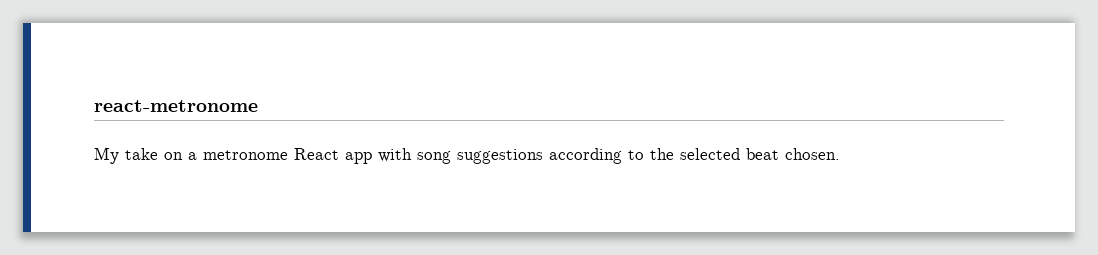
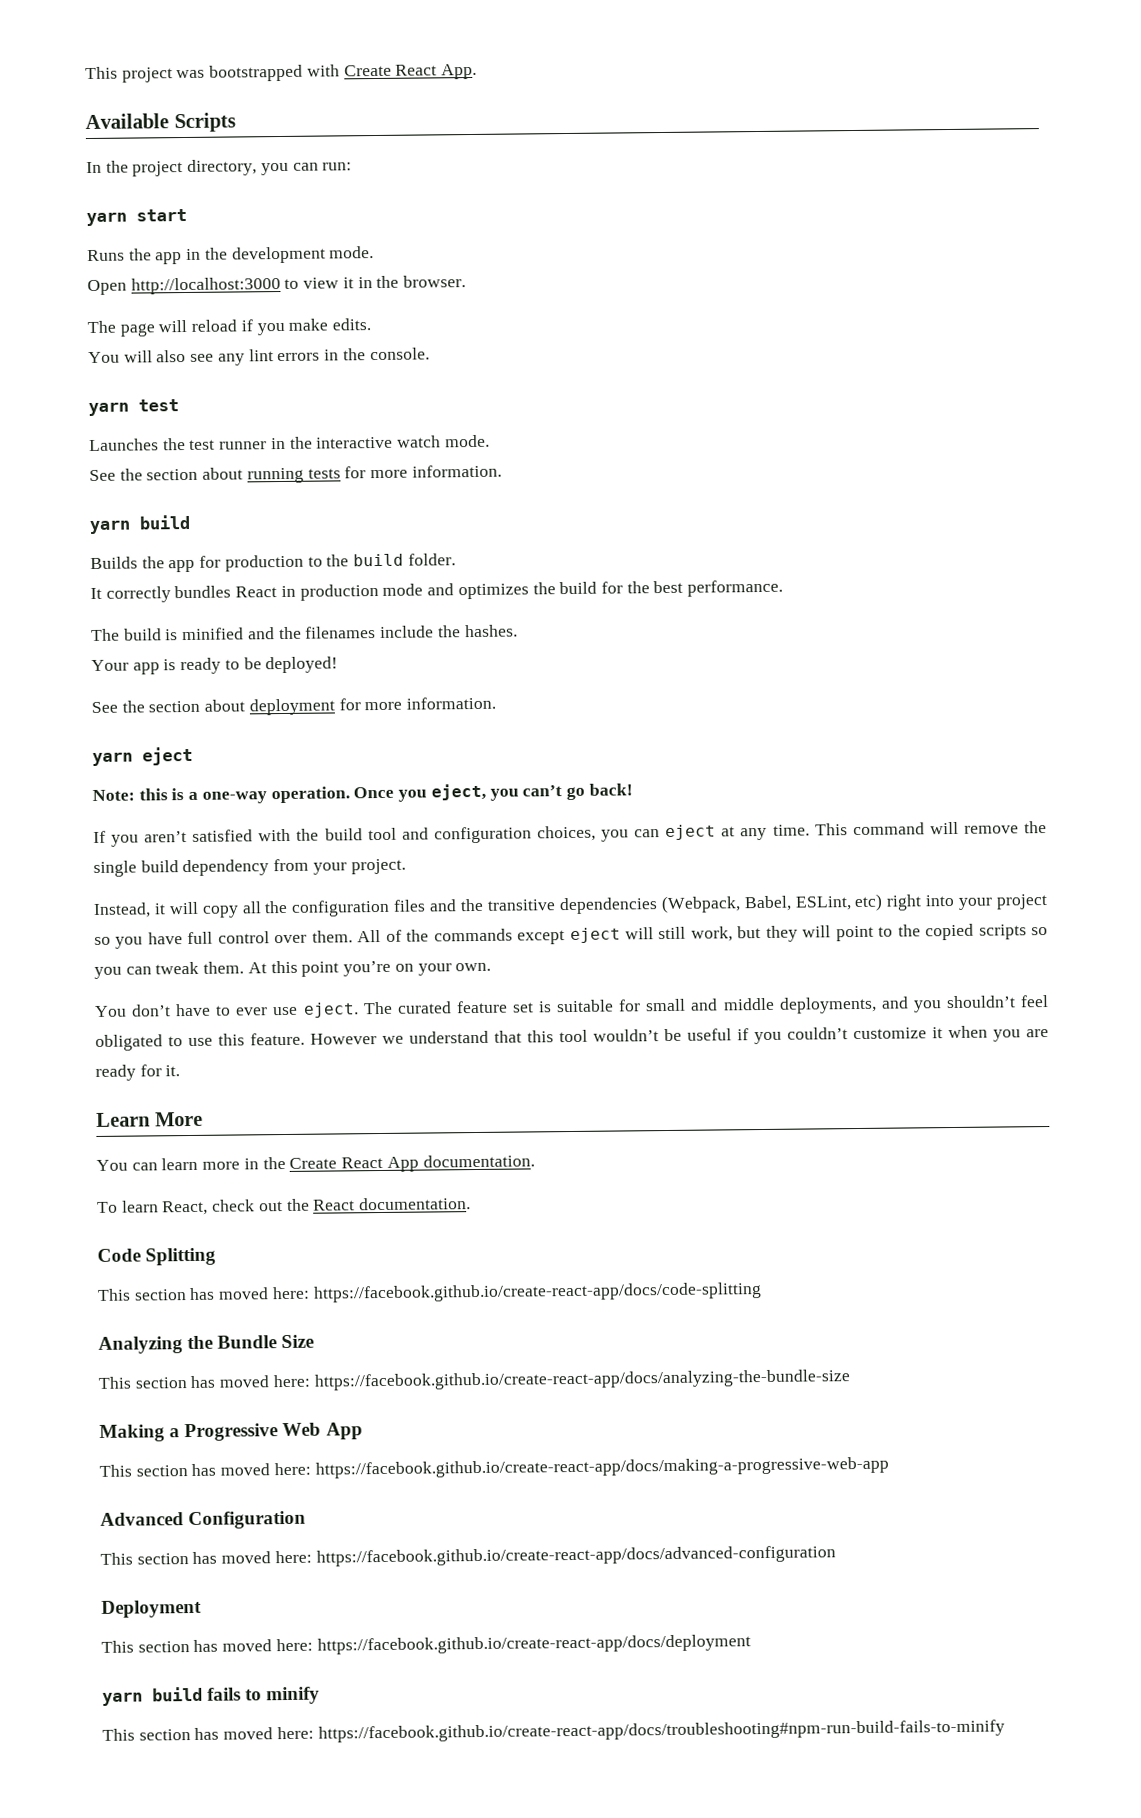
[94,100,258,112] [94,147,840,164] react-metronome // My take on a metronome React app with song suggestions according to the selected beat chosen. -> [85,63,478,83] [85,112,236,133] [86,159,353,177] [86,208,187,227] [87,246,375,265] [87,275,467,296] [87,318,372,337] [88,347,430,366] [88,399,179,417] [89,434,490,452] [89,464,502,484] [89,514,190,535] [90,553,456,573] [90,579,784,603] [91,624,518,642] [91,656,339,675] [91,696,497,716] [92,746,193,766] [92,783,633,804] [93,821,1047,847] [93,858,406,877] [93,893,1049,918] [94,923,1049,949] [94,960,492,979] [94,995,1049,1018] [95,1025,1049,1051] [95,1064,181,1081] [96,1111,203,1127] [96,1154,535,1172] [97,1197,472,1216] [97,1247,217,1266] [97,1282,762,1303] [98,1334,315,1354] [98,1369,851,1391] [99,1422,363,1442] [99,1456,889,1479] [100,1510,307,1530] [100,1545,836,1567] [101,1599,202,1618] [101,1634,751,1655] [102,1686,321,1706] [102,1719,1005,1743] This project was bootstrapped with Create React App. // Available Scripts // In the project directory, you can run: // yarn start // Runs the app in the development mode. // Open http://localhost:3000 to view it in the browser. // The page will reload if you make edits. // You will also see any lint errors in the console. // yarn test // Launches the test runner in the interactive watch mode. // See the section about running tests for more information. // yarn build // Builds the app for production to the build folder. // It correctly bundles React in production mode and optimizes the build for the best performance. // The build is minified and the filenames include the hashes. // Your app is ready to be deployed! // See the section about deployment for more information. // yarn eject // Note: this is a one-way operation. Once you eject, you can’t go back! // If you aren’t satisfied with the build tool and configuration choices, you can eject at any time. This command will remove the single build dependency from your project. // Instead, it will copy all the configuration files and the transitive dependencies (Webpack, Babel, ESLint, etc) right into your project so you have full control over them. All of the commands except eject will still work, but they will point to the copied scripts so you can tweak them. At this point you’re on your own. // You don’t have to ever use eject. The curated feature set is suitable for small and middle deployments, and you shouldn’t feel obligated to use this feature. However we understand that this tool wouldn’t be useful if you couldn’t customize it when you are ready for it. // Learn More // You can learn more in the Create React App documentation. // To learn React, check out the React documentation. // Code Splitting // This section has moved here: https://facebook.github.io/create-react-app/docs/code-splitting // Analyzing the Bundle Size // This section has moved here: https://facebook.github.io/create-react-app/docs/analyzing-the-bundle-size // Making a Progressive Web App // This section has moved here: https://facebook.github.io/create-react-app/docs/making-a-progressive-web-app // Advanced Configuration // This section has moved here: https://facebook.github.io/create-react-app/docs/advanced-configuration // Deployment // This section has moved here: https://facebook.github.io/create-react-app/docs/deployment // yarn build fails to minify // This section has moved here: https://facebook.github.io/create-react-app/docs/troubleshooting#npm-run-build-fails-to-minify

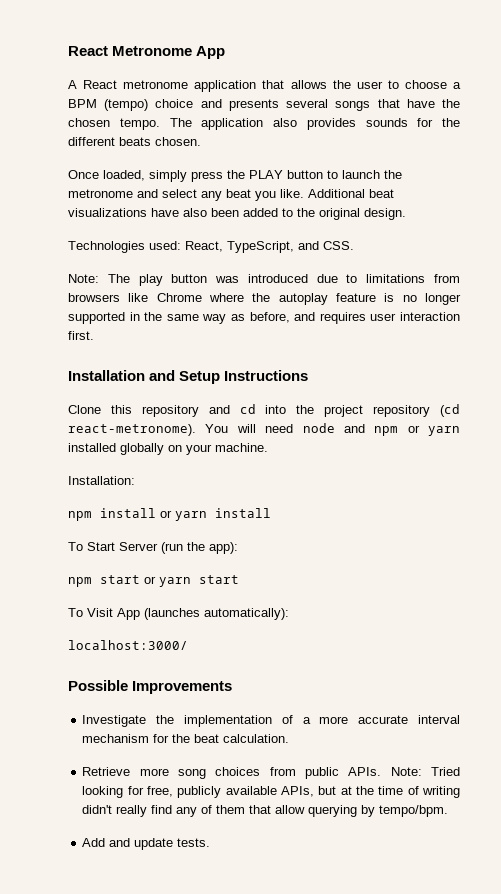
[85,63,478,83] [85,112,236,133] [86,159,353,177] [86,208,187,227] [87,246,375,265] [87,275,467,296] [87,318,372,337] [88,347,430,366] [88,399,179,417] [89,434,490,452] [89,464,502,484] [89,514,190,535] [90,553,456,573] [90,579,784,603] [91,624,518,642] [91,656,339,675] [91,696,497,716] [92,746,193,766] [92,783,633,804] [93,821,1047,847] [93,858,406,877] [93,893,1049,918] [94,923,1049,949] [94,960,492,979] [94,995,1049,1018] [95,1025,1049,1051] [95,1064,181,1081] [96,1111,203,1127] [96,1154,535,1172] [97,1197,472,1216] [97,1247,217,1266] [97,1282,762,1303] [98,1334,315,1354] [98,1369,851,1391] [99,1422,363,1442] [99,1456,889,1479] [100,1510,307,1530] [100,1545,836,1567] [101,1599,202,1618] [101,1634,751,1655] [102,1686,321,1706] [102,1719,1005,1743] This project was bootstrapped with Create React App. // Available Scripts // In the project directory, you can run: // yarn start // Runs the app in the development mode. // Open http://localhost:3000 to view it in the browser. // The page will reload if you make edits. // You will also see any lint errors in the console. // yarn test // Launches the test runner in the interactive watch mode. // See the section about running tests for more information. // yarn build // Builds the app for production to the build folder. // It correctly bundles React in production mode and optimizes the build for the best performance. // The build is minified and the filenames include the hashes. // Your app is ready to be deployed! // See the section about deployment for more information. // yarn eject // Note: this is a one-way operation. Once you eject, you can’t go back! // If you aren’t satisfied with the build tool and configuration choices, you can eject at any time. This command will remove the single build dependency from your project. // Instead, it will copy all the configuration files and the transitive dependencies (Webpack, Babel, ESLint, etc) right into your project so you have full control over them. All of the commands except eject will still work, but they will point to the copied scripts so you can tweak them. At this point you’re on your own. // You don’t have to ever use eject. The curated feature set is suitable for small and middle deployments, and you shouldn’t feel obligated to use this feature. However we understand that this tool wouldn’t be useful if you couldn’t customize it when you are ready for it. // Learn More // You can learn more in the Create React App documentation. // To learn React, check out the React documentation. // Code Splitting // This section has moved here: https://facebook.github.io/create-react-app/docs/code-splitting // Analyzing the Bundle Size // This section has moved here: https://facebook.github.io/create-react-app/docs/analyzing-the-bundle-size // Making a Progressive Web App // This section has moved here: https://facebook.github.io/create-react-app/docs/making-a-progressive-web-app // Advanced Configuration // This section has moved here: https://facebook.github.io/create-react-app/docs/advanced-configuration // Deployment // This section has moved here: https://facebook.github.io/create-react-app/docs/deployment // yarn build fails to minify // This section has moved here: https://facebook.github.io/create-react-app/docs/troubleshooting#npm-run-build-fails-to-minify -> [68,46,226,59] [68,80,462,92] [68,99,461,111] [68,118,460,130] [68,137,201,146] [68,170,402,182] [68,189,394,201] [68,208,406,220] [68,241,354,253] [68,274,460,286] [68,293,461,305] [68,312,460,324] [68,331,94,340] [68,370,309,384] [68,404,461,417] [68,423,460,436] [68,443,268,455] [68,476,135,485] [68,508,271,521] [68,542,238,554] [68,575,239,587] [68,608,289,620] [68,640,188,650] [68,680,233,694] [82,715,460,727] [82,734,290,743] [82,767,460,779] [82,786,460,798] [82,805,449,817] [82,838,211,850] React Metronome App // A React metronome application that allows the user to choose a BPM (tempo) choice and presents several songs that have the chosen tempo. The application also provides sounds for the different beats chosen. // Once loaded, simply press the PLAY button to launch the metronome and select any beat you like. Additional beat visualizations have also been added to the original design. // Technologies used: React, TypeScript, and CSS. // Note: The play button was introduced due to limitations from browsers like Chrome where the autoplay feature is no longer supported in the same way as before, and requires user interaction first. // Installation and Setup Instructions // Clone this repository and cd into the project repository (cd react-metronome). You will need node and npm or yarn installed globally on your machine. // Installation: // npm install or yarn install // To Start Server (run the app): // npm start or yarn start // To Visit App (launches automatically): // localhost:3000/ // Possible Improvements // Investigate the implementation of a more accurate interval mechanism for the beat calculation. // Retrieve more song choices from public APIs. Note: Tried looking for free, publicly available APIs, but at the time of writing didn't really find any of them that allow querying by tempo/bpm. // Add and update tests.

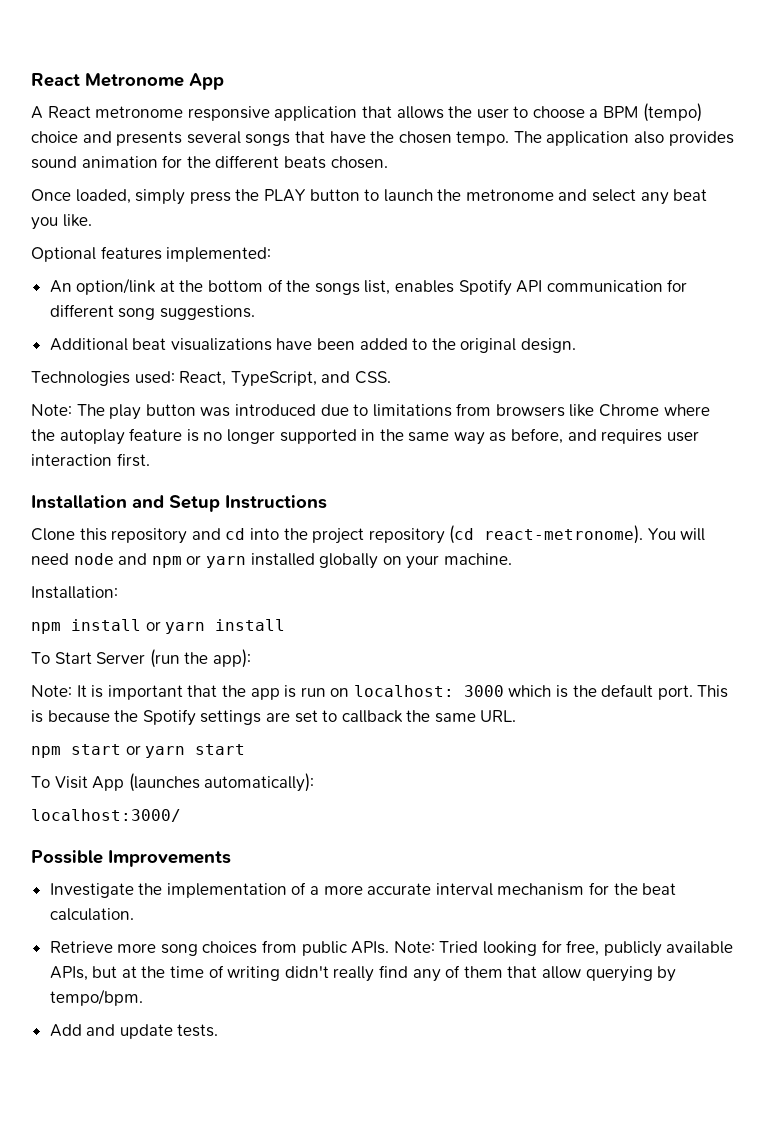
(189, 84) none -> [187,106,270,121] responsive
[365,118,408,127] sounds -> [31,156,158,169] sound animation
(304, 193) none -> [31,246,272,262] [49,278,688,296] [49,304,255,320] // Optional features implemented: // An option/link at the bottom of the songs list, enables Spotify API communication for different song suggestions. //
[183,208,207,217] also -> (313, 344) none
(238, 548) none -> [31,684,729,700] [31,709,517,726] // Note: It is important that the app is run on localhost: 3000 which is the default port. This is because the Spotify settings are set to callback the same URL.

